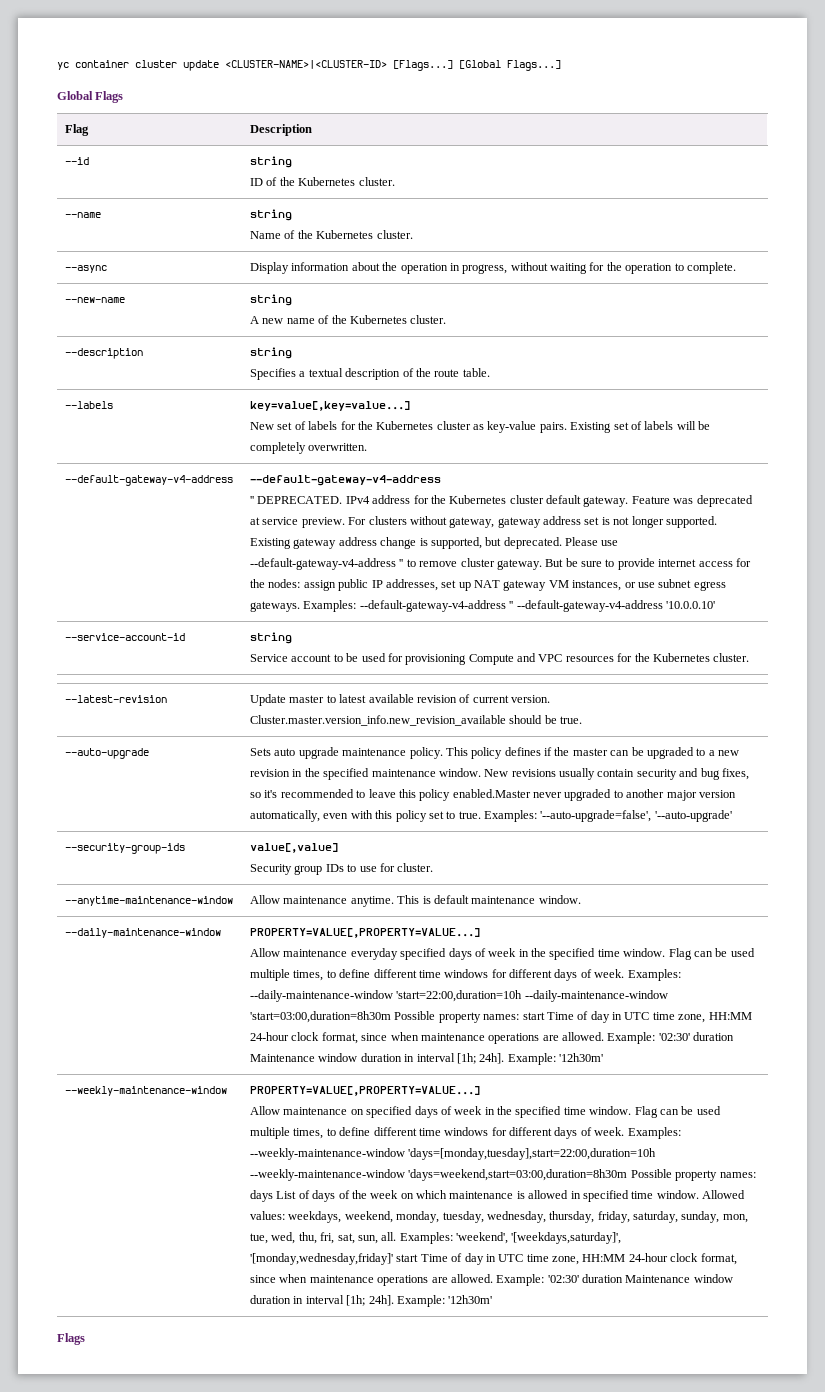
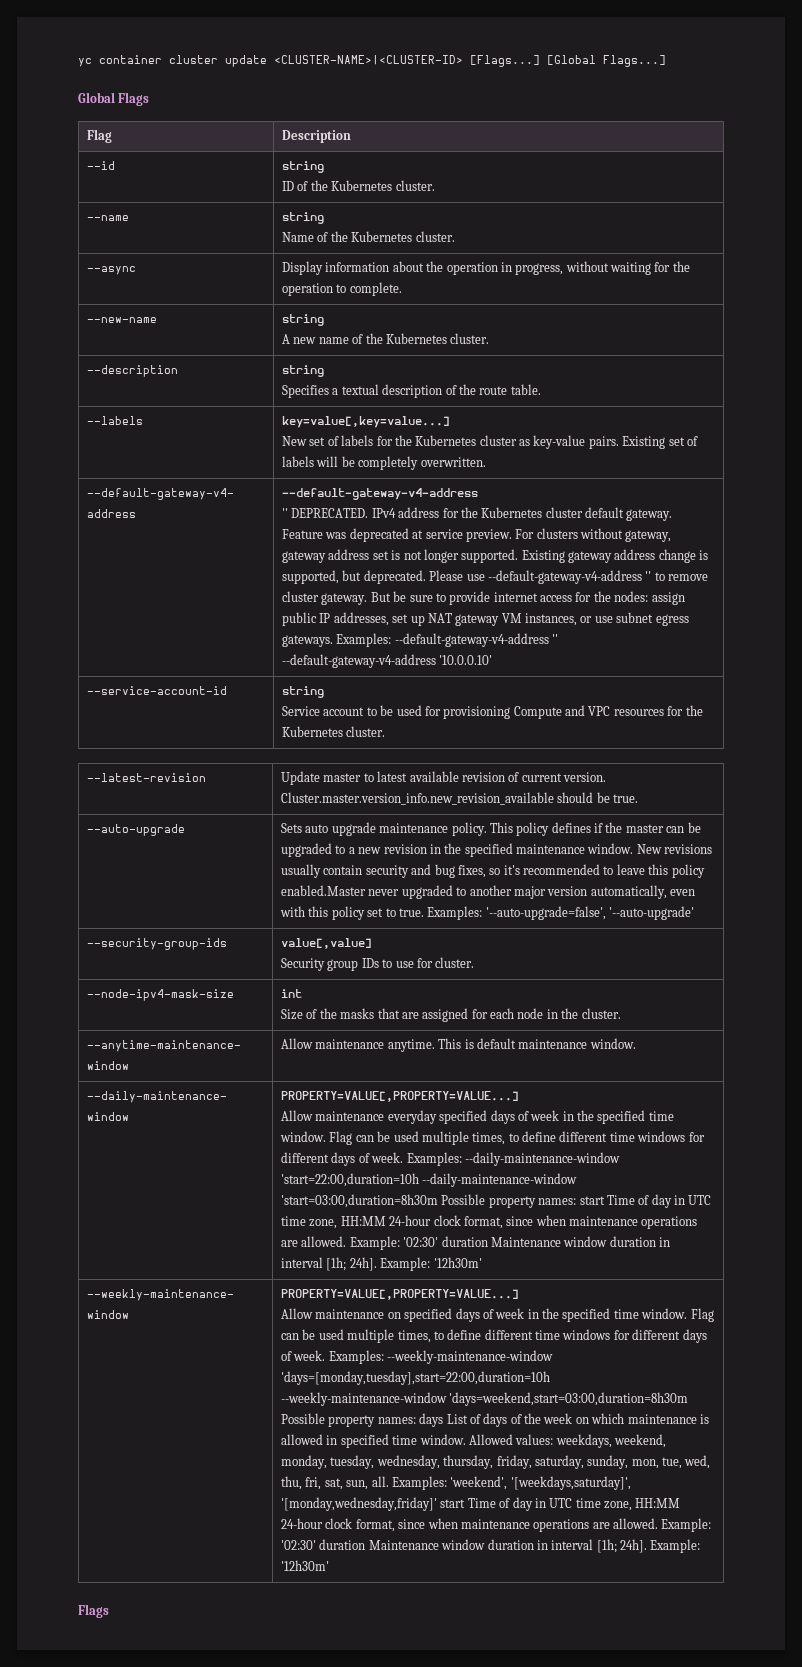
(434, 867) none -> [87,989,235,1001] [281,989,303,998] [281,1008,621,1022] // --node-ipv4-mask-size | int // Size of the masks that are assigned for each node in the cluster.

